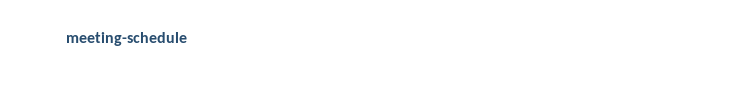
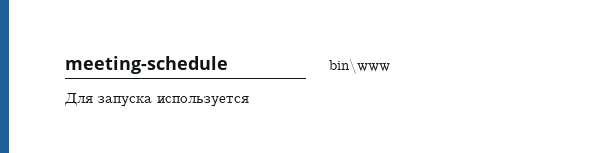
(187, 39) none -> [64,93,249,107] [329,58,390,74] // Для запуска используется bin\www

